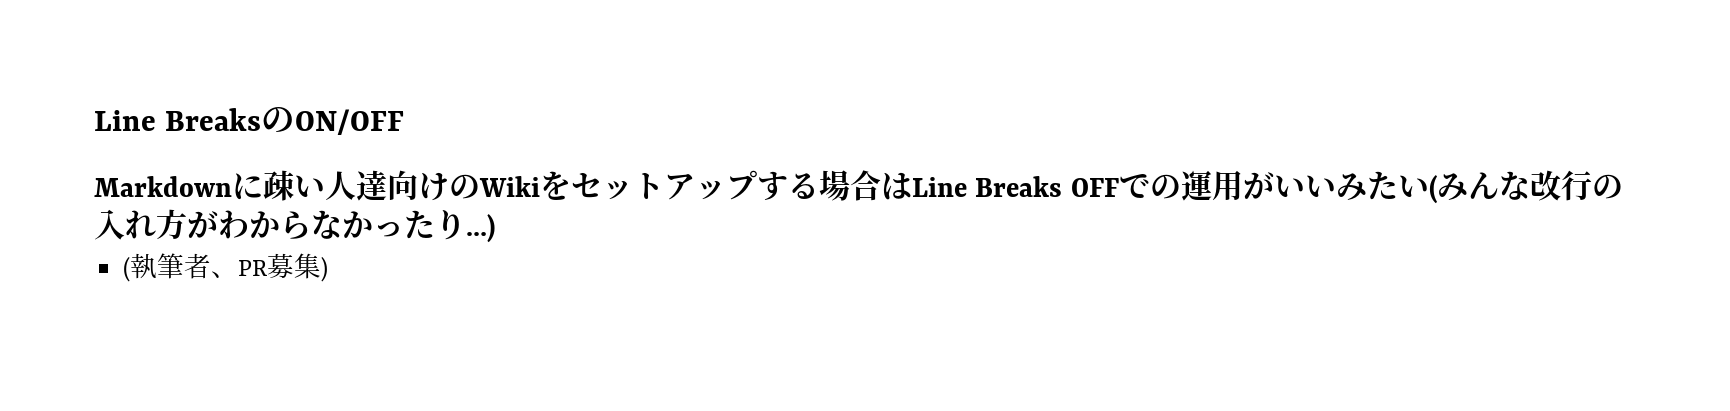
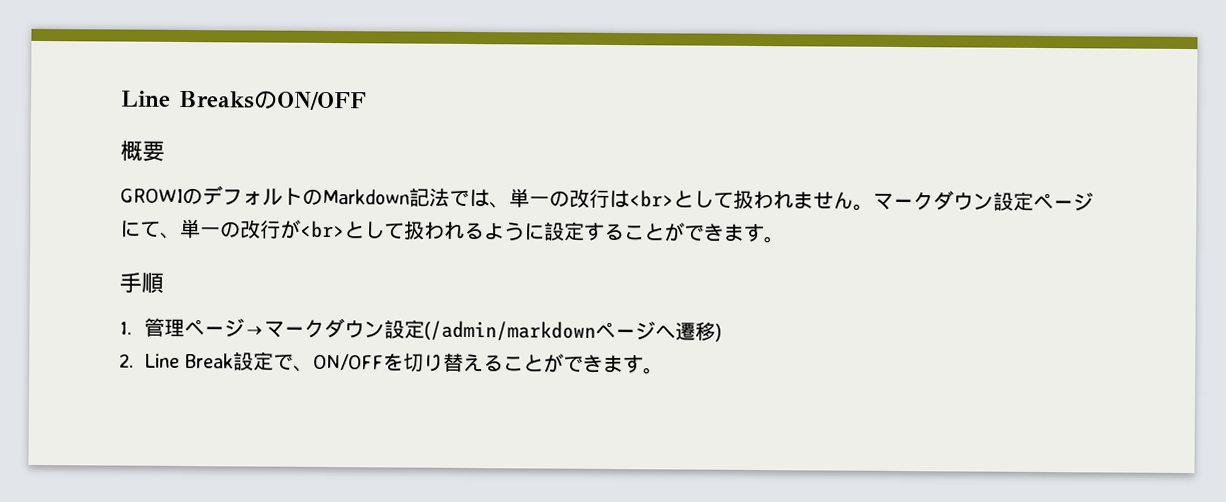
[94,170,1623,204] [94,209,495,243] [123,253,329,282] Markdownに疎い人達向けのWikiをセットアップする場合はLine Breaks OFFでの運用がいいみたい(みんな改行の入れ方がわからなかったり…) // (執筆者、PR募集) -> [120,140,165,162] [120,185,1094,212] [120,218,785,244] [119,272,164,294] [119,317,722,342] [119,351,664,375] 概要 // GROWIのデフォルトのMarkdown記法では、単一の改行は<br>として扱われません。マークダウン設定ページにて、単一の改行が<br>として扱われるように設定することができます。 // 手順 // 1.管理ページ→マークダウン設定(/admin/markdownページへ遷移) // 2. Line Break設定で、ON/OFFを切り替えることができます。

